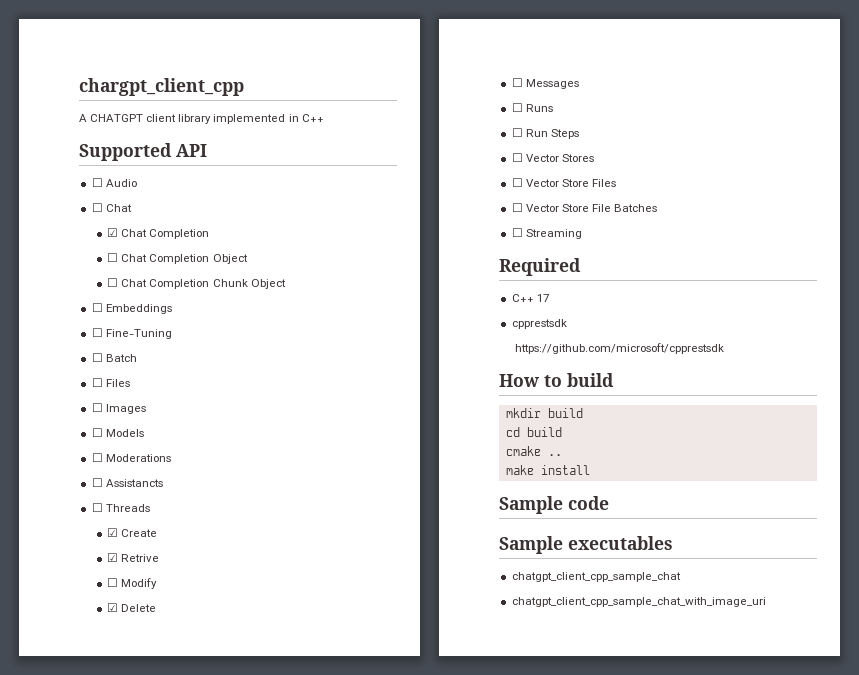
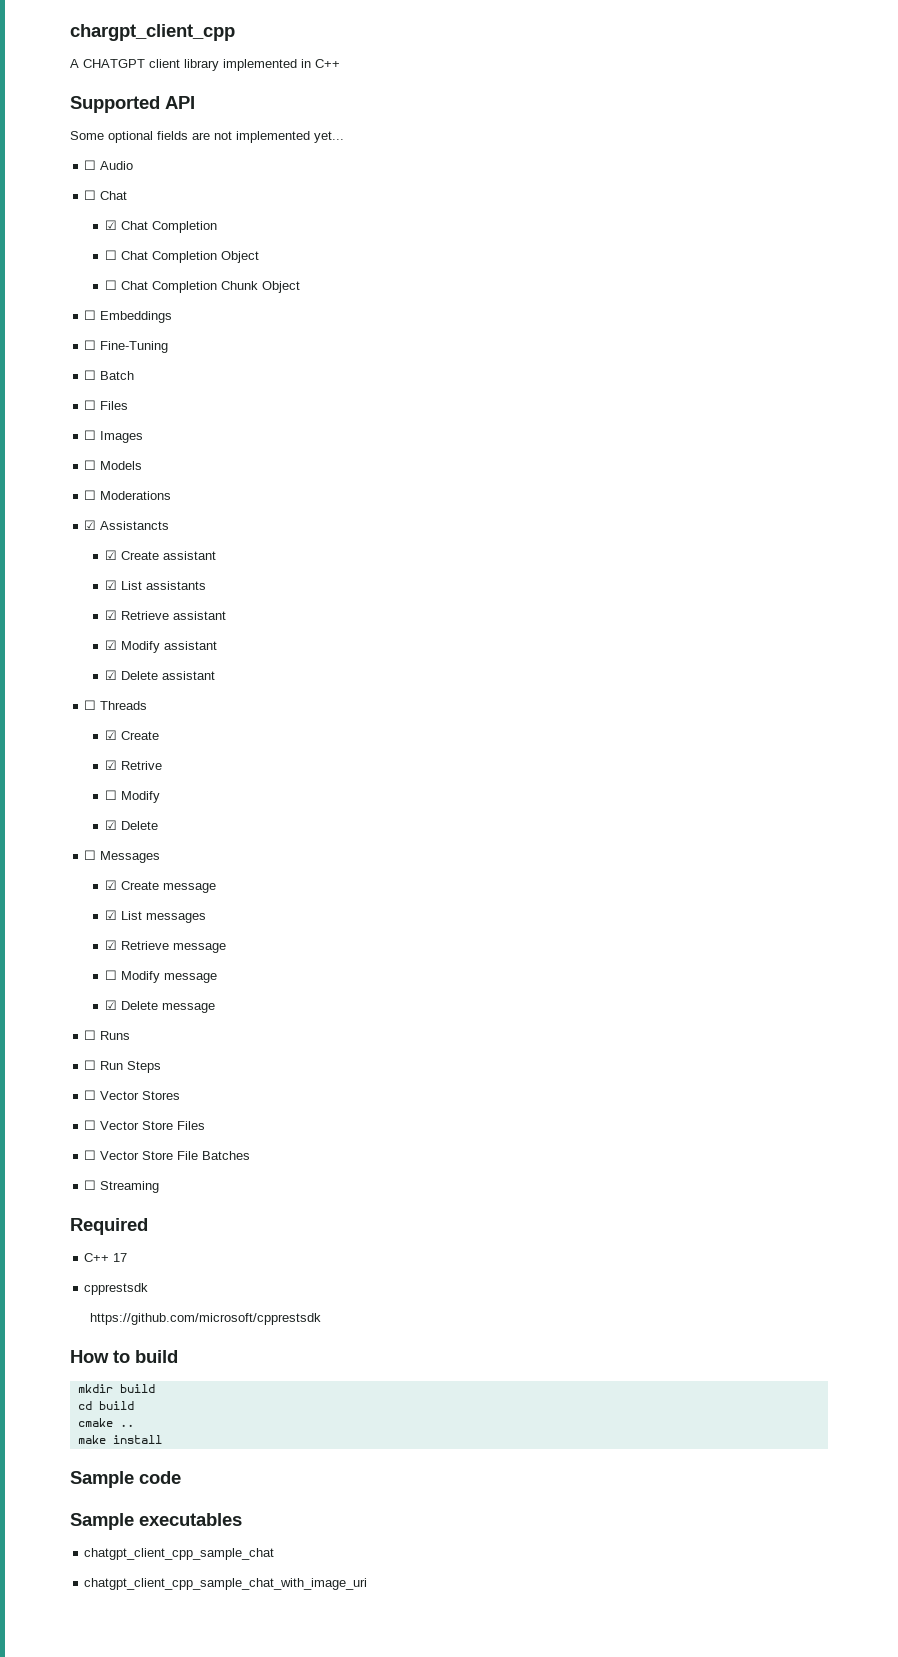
(207, 150) none -> [70,131,344,143] // Some optional fields are not implemented yet...
[91,478,103,487] ☐ -> [84,520,97,530] ☑
(163, 483) none -> [104,550,216,560] [104,580,206,590] [104,610,226,620] [104,640,217,653] [104,670,215,680] // ☑ Create assistant // ☑ List assistants // ☑ Retrieve assistant // ☑ Modify assistant // ☑ Delete assistant
(579, 84) none -> [104,880,216,893] [104,910,206,923] [104,940,226,953] [104,970,217,983] [104,1000,215,1013] // ☑ Create message // ☑ List messages // ☑ Retrieve message // ☐ Modify message // ☑ Delete message

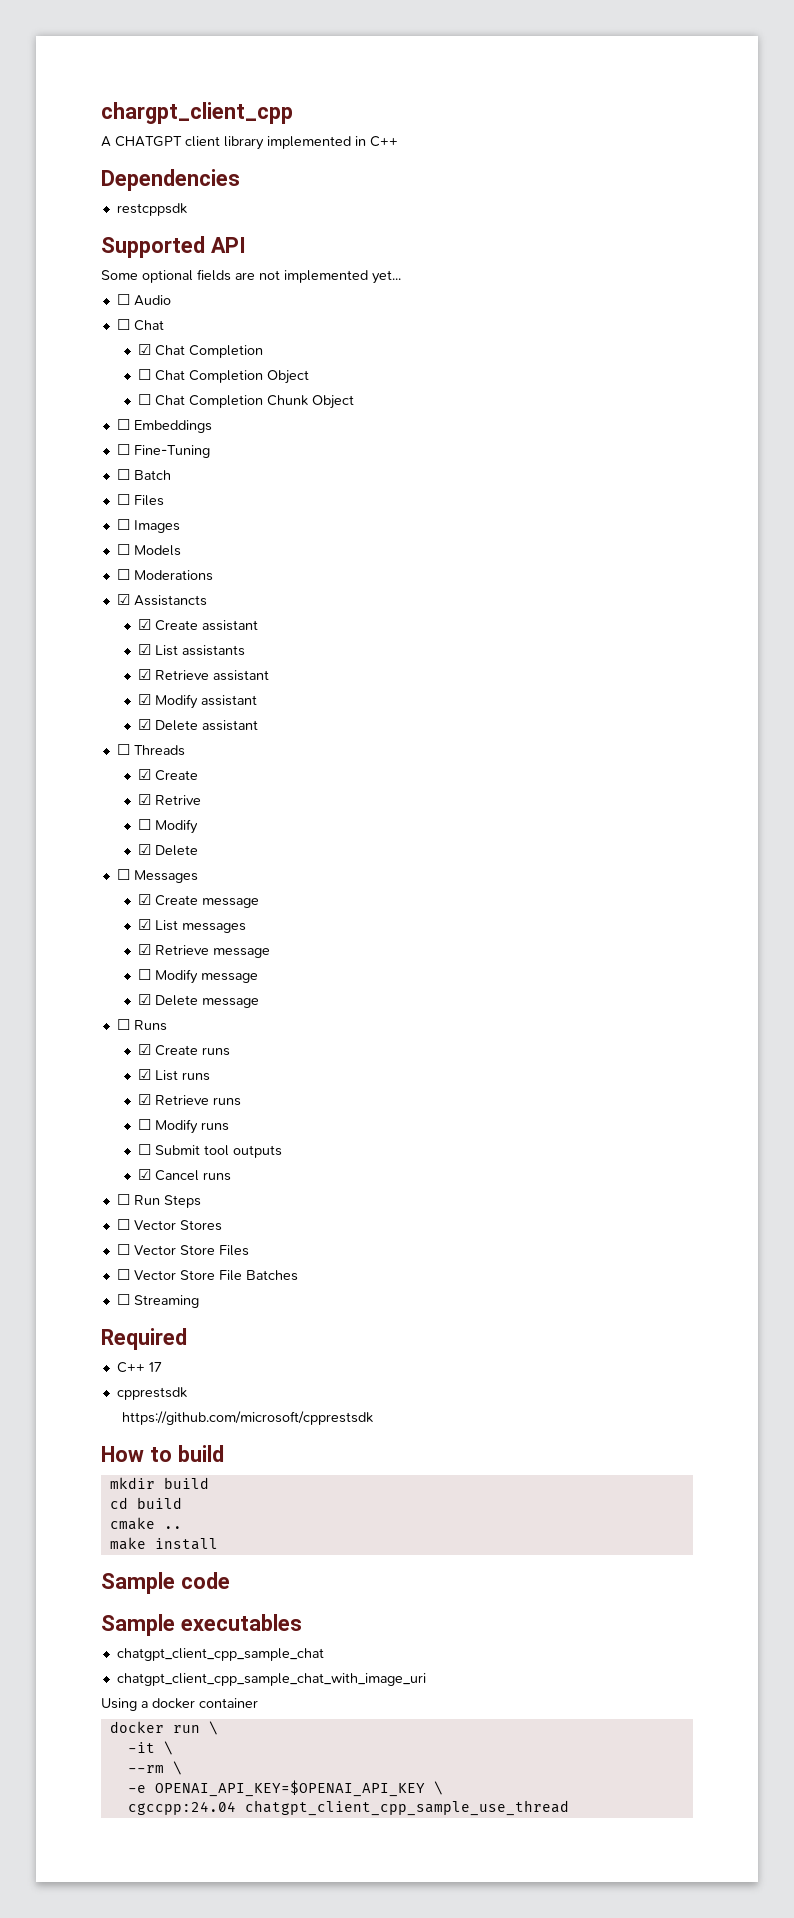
(340, 63) none -> [101,169,240,191] [116,203,187,216] // Dependencies // restcppsdk
(131, 1035) none -> [138,1044,231,1056] [138,1069,211,1081] [138,1094,242,1106] [138,1119,230,1134] [138,1144,283,1158] [138,1169,232,1181] // ☑ Create runs // ☑ List runs // ☑ Retrieve runs // ☐ Modify runs // ☐ Submit tool outputs // ☑ Cancel runs
(368, 1584) none -> [101,1698,258,1711] [109,1721,218,1735] [127,1741,173,1755] [127,1761,182,1775] [127,1780,443,1797] [127,1800,569,1816] // Using a docker container // docker run \ // -it \ // --rm \ // -e OPENAI_API_KEY=$OPENAI_API_KEY \ // cgccpp:24.04 chatgpt_client_cpp_sample_use_thread

